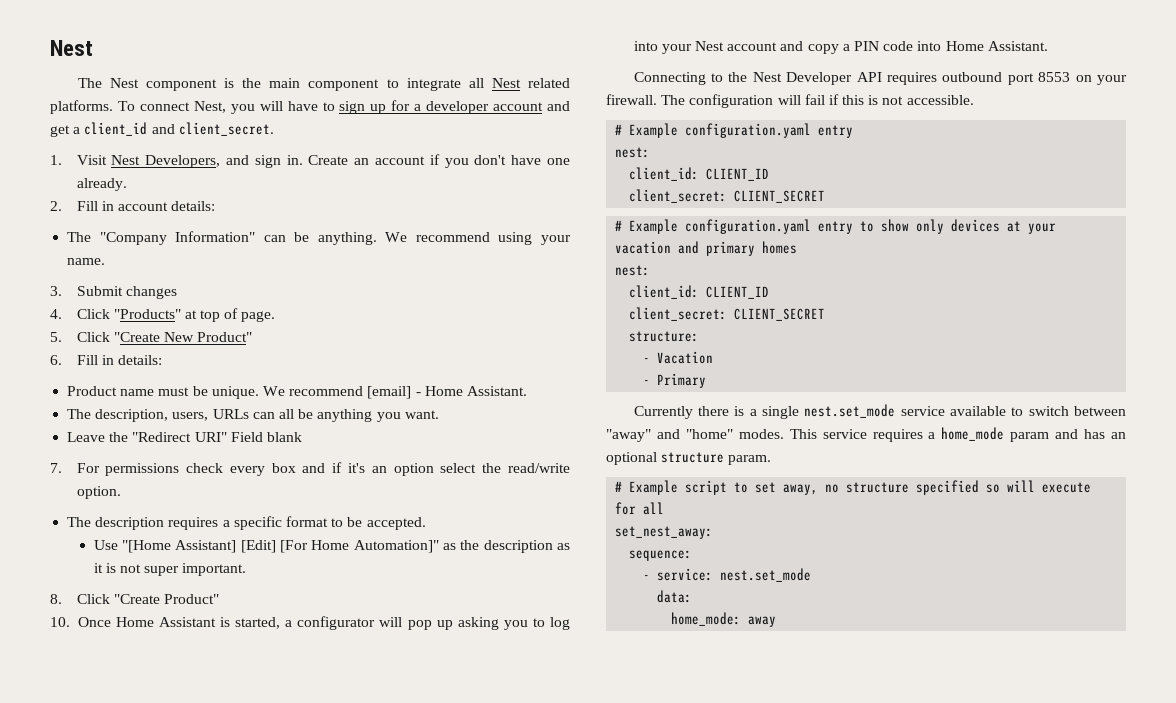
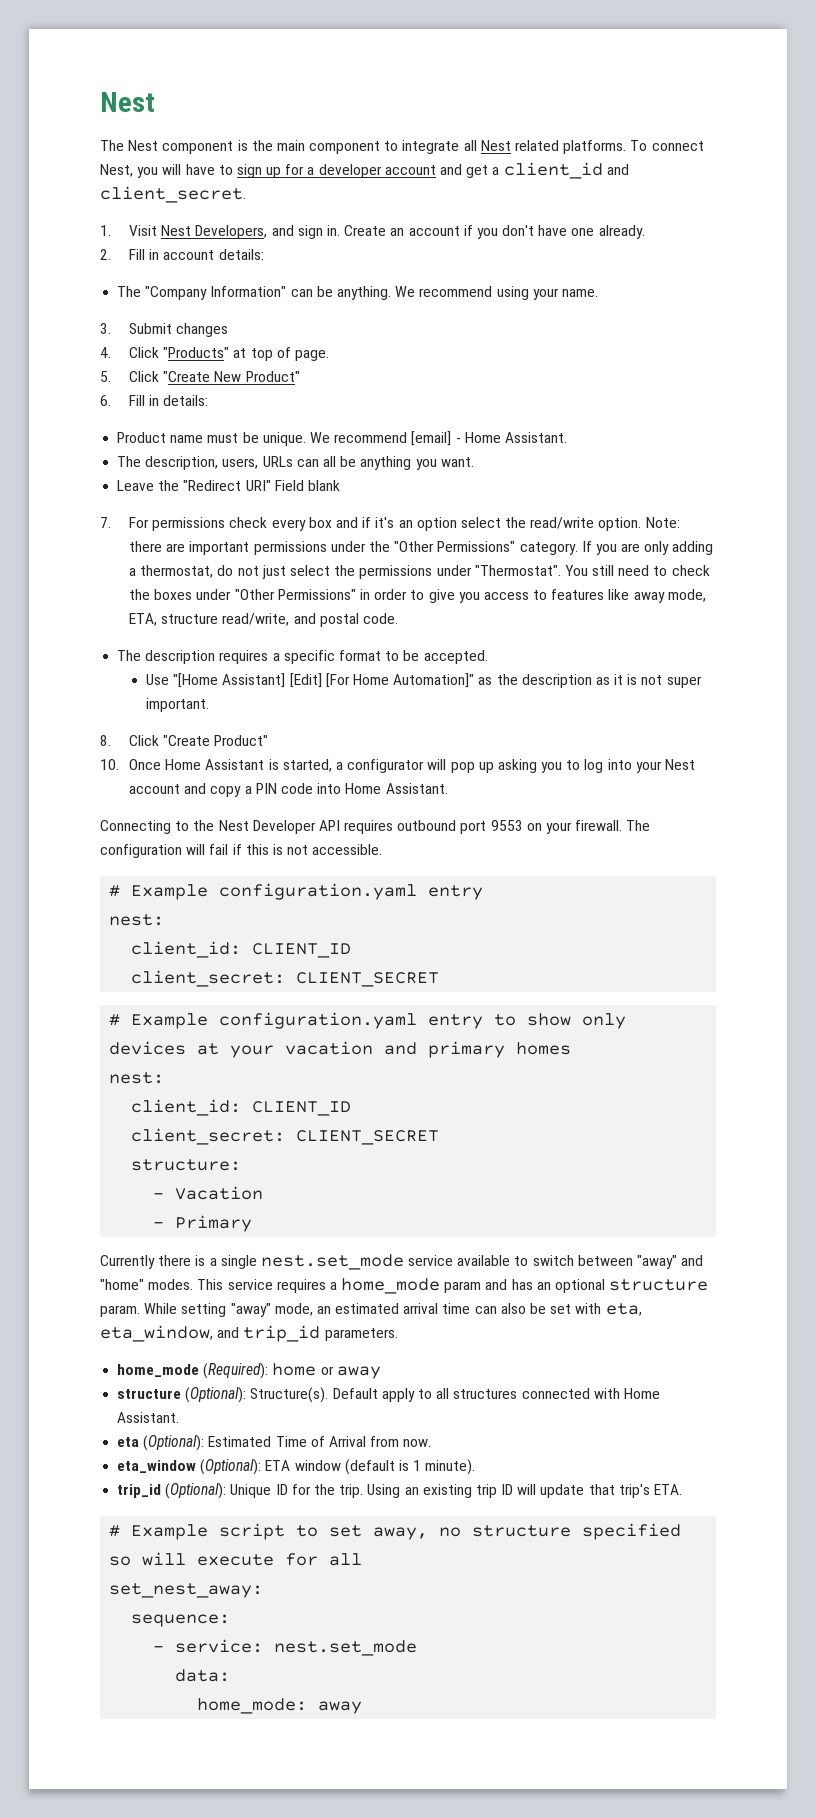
(121, 492) none -> [645,517,680,528] [129,541,714,555] [129,565,710,579] [129,589,706,603] [129,613,398,627] Note: there are important permissions under the "Other Permissions" category. If you are only adding a thermostat, do not just select the permissions under "Thermostat". You still need to check the boxes under "Other Permissions" in order to give you access to features like away mode, ETA, structure read/write, and postal code.
[1038,72,1071,82] 8553 -> [490,820,523,831] 9553
(772, 460) none -> [144,1303,642,1317] [100,1325,398,1342] [117,1363,381,1379] [117,1387,660,1403] [117,1412,180,1423] [117,1435,432,1451] [117,1459,476,1475] [117,1483,683,1499] While setting "away" mode, an estimated arrival time can also be set with eta, eta_window, and trip_id parameters. // home_mode (Required): home or away // structure (Optional): Structure(s). Default apply to all structures connected with Home Assistant. // eta (Optional): Estimated Time of Arrival from now. // eta_window (Optional): ETA window (default is 1 minute). // trip_id (Optional): Unique ID for the trip. Using an existing trip ID will update that trip's ETA.

